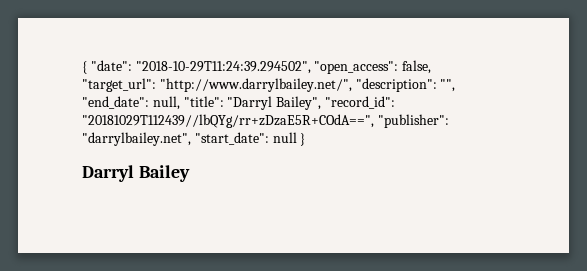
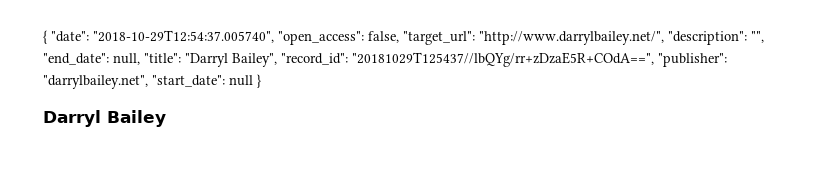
[135,61,311,74] "2018-10-29T11:24:39.294502", -> [93,30,274,43] "2018-10-29T12:54:37.005740",
[82,114,374,128] "20181029T112439//lbQYg/rr+zDzaE5R+COdA==", -> [352,52,654,67] "20181029T125437//lbQYg/rr+zDzaE5R+COdA==",

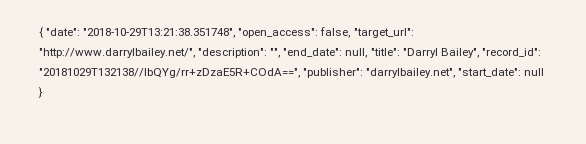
[93,30,274,43] "2018-10-29T12:54:37.005740", -> [83,28,236,38] "2018-10-29T13:21:38.351748",
[352,52,654,67] "20181029T125437//lbQYg/rr+zDzaE5R+COdA==", -> [39,68,300,78] "20181029T132138//lbQYg/rr+zDzaE5R+COdA==",
[43,110,166,127] // Darryl Bailey -> (43, 92) none

